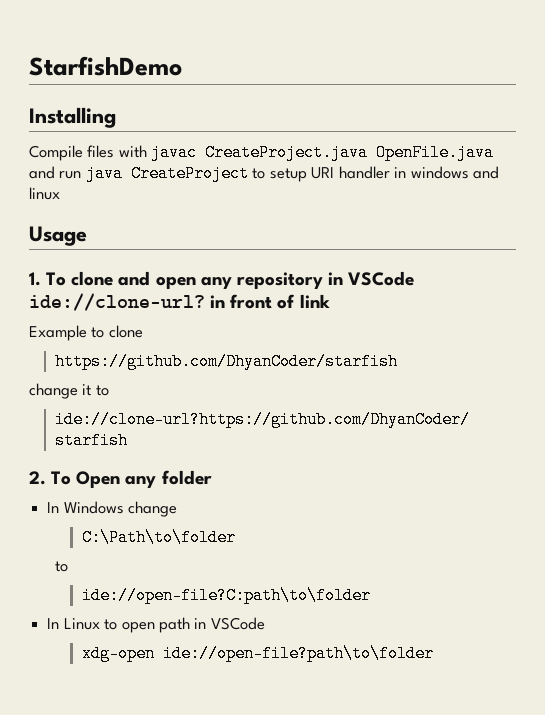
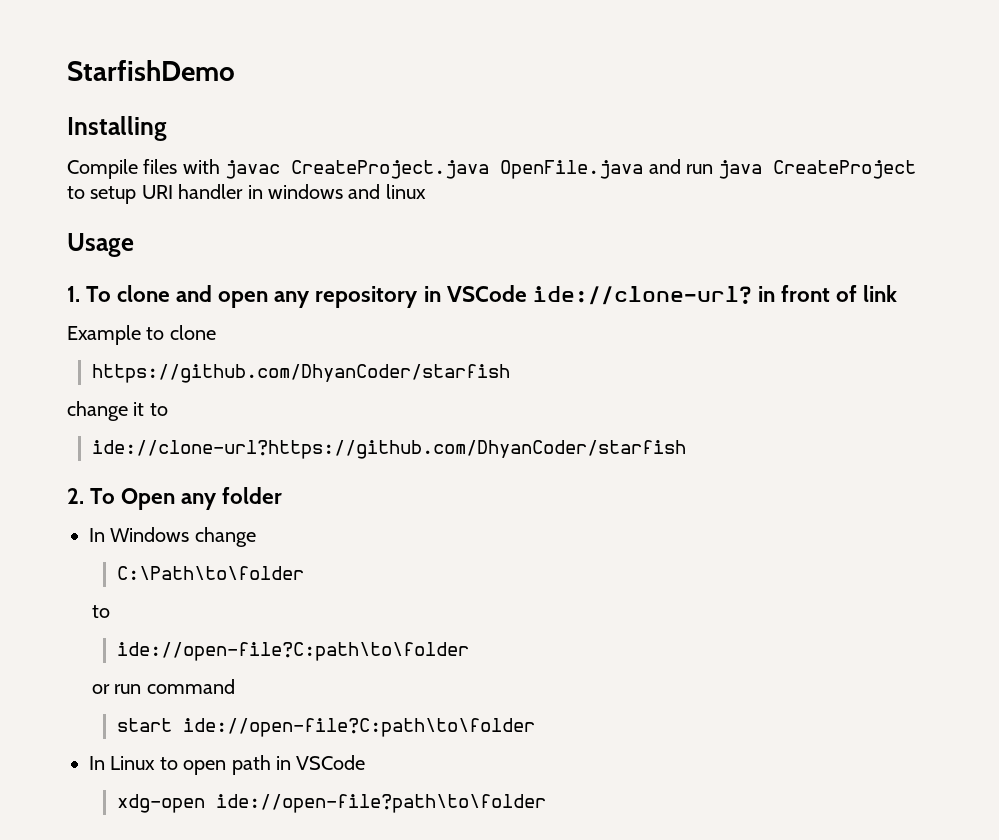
(371, 595) none -> [91,679,235,694] [116,718,535,737] // or run command // start ide://open-file?C:path\to\folder

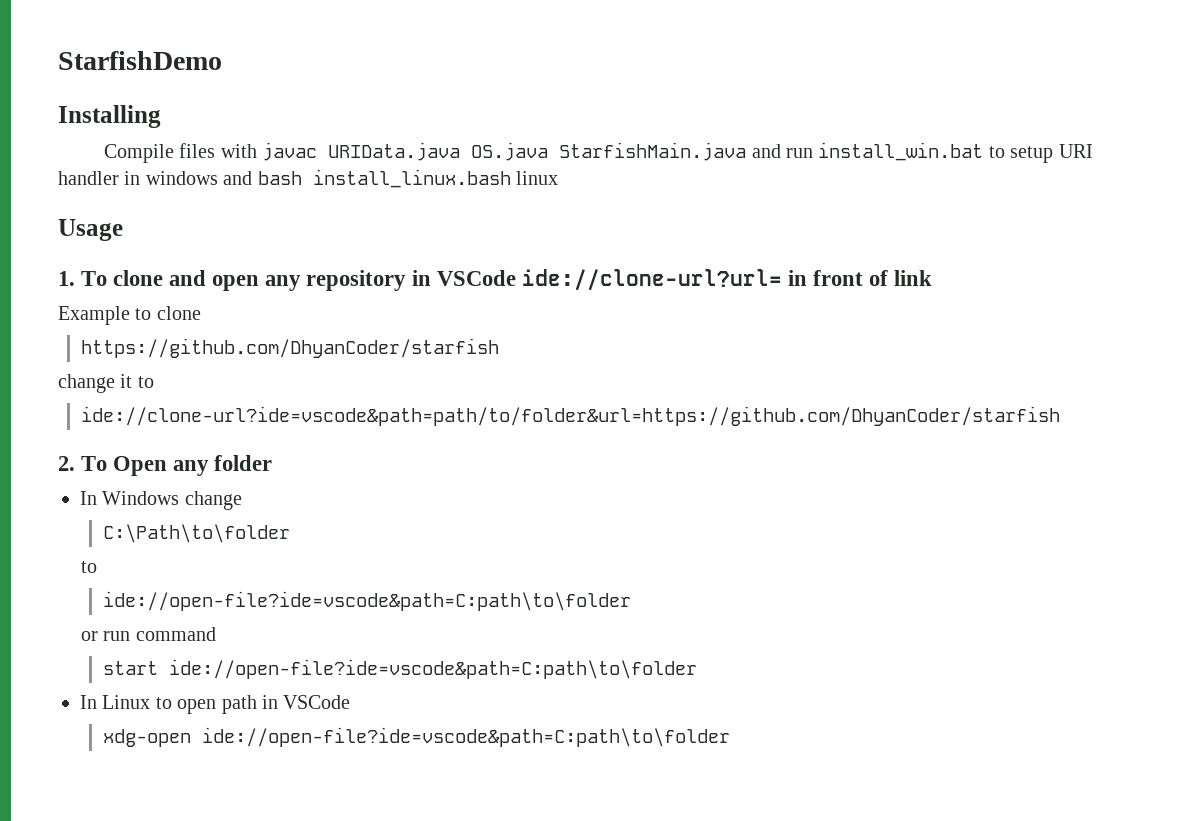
[291,159,917,179] CreateProject.java OpenFile.java and run java CreateProject -> [328,142,984,161] URIData.java OS.java StarfishMain.java and run install_win.bat
(381, 191) none -> [257,169,511,188] bash install_linux.bash
[532,286,752,305] ide://clone-url? -> [521,269,782,291] ide://clone-url?url=
[91,440,686,459] ide://clone-url?https://github.com/DhyanCoder/starfish -> [80,406,1060,426] ide://clone-url?ide=vscode&path=path/to/folder&url=https://github.com/DhyanCoder/starfish
[116,642,469,661] ide://open-file?C:path\to\folder -> [103,591,632,611] ide://open-file?ide=vscode&path=C:path\to\folder
[182,718,535,737] ide://open-file?C:path\to\folder -> [169,659,698,679] ide://open-file?ide=vscode&path=C:path\to\folder
[215,794,546,813] ide://open-file?path\to\folder -> [202,727,731,747] ide://open-file?ide=vscode&path=C:path\to\folder

